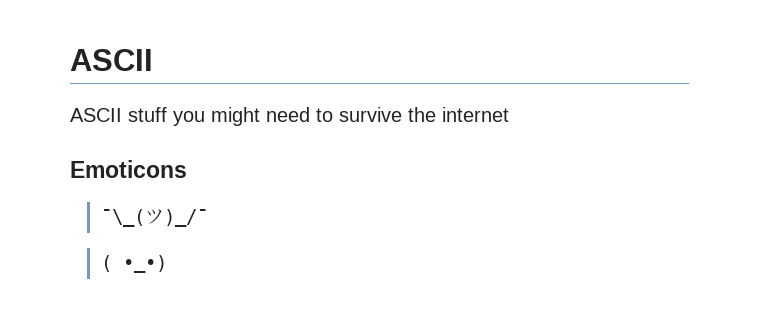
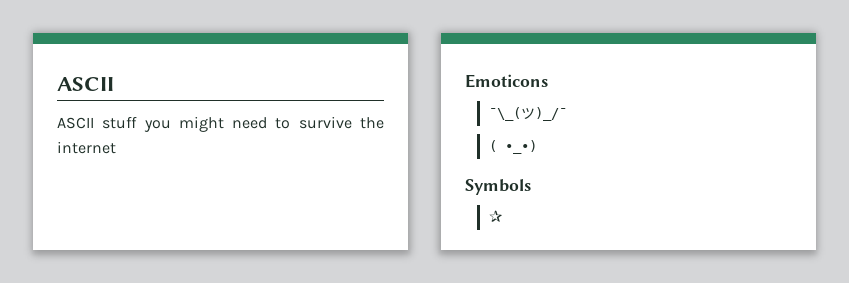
(168, 264) none -> [465,179,531,195] [488,210,503,222] // Symbols // ✰

